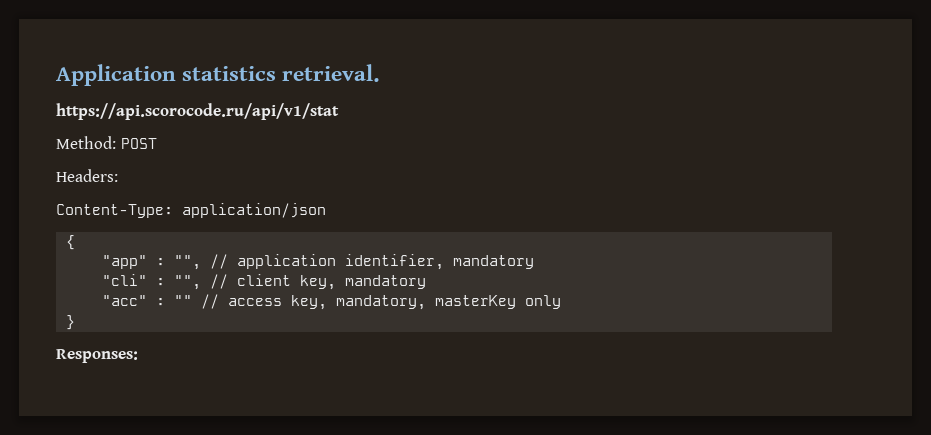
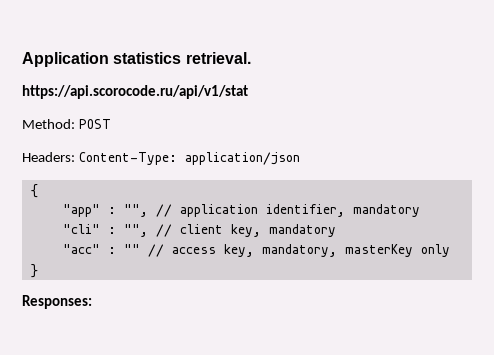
(118, 175) // -> (75, 157) none

